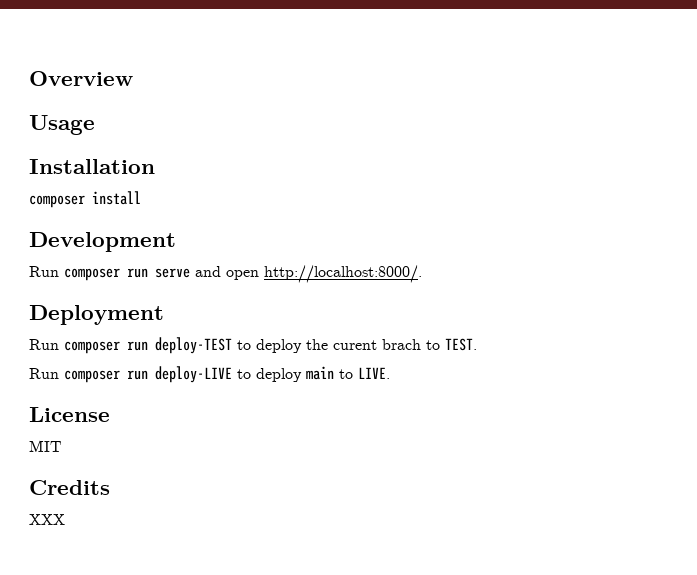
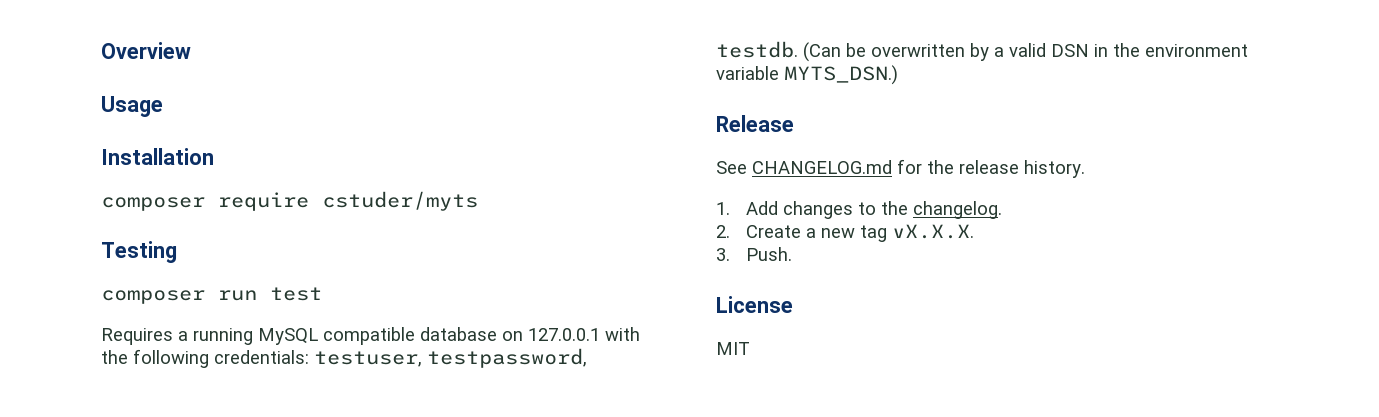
[92,191,141,205] [29,232,176,252] [29,265,422,283] [29,305,164,325] [29,337,477,354] [29,366,390,383] install // Development // Run composer run serve and open http://localhost:8000/. // Deployment // Run composer run deploy-TEST to deploy the curent brach to TEST. // Run composer run deploy-LIVE to deploy main to LIVE. -> [218,191,478,211] [101,241,177,263] [101,287,322,304] [101,327,640,345] [101,348,587,368] [716,41,1248,62] [716,65,898,85] [716,115,794,132] [716,159,1085,178] [716,201,1003,219] [716,224,975,242] [716,247,793,261] require cstuder/myts // Testing // composer run test // Requires a running MySQL compatible database on 127.0.0.1 with the following credentials: testuser, testpassword, testdb. (Can be overwritten by a valid DSN in the environment variable MYTS_DSN.) // Release // See CHANGELOG.md for the release history. // 1. Add changes to the changelog. // 2. Create a new tag vX.X.X. // 3. Push.
[29,480,110,495] [29,514,65,525] // Credits // XXX -> (750, 348) none

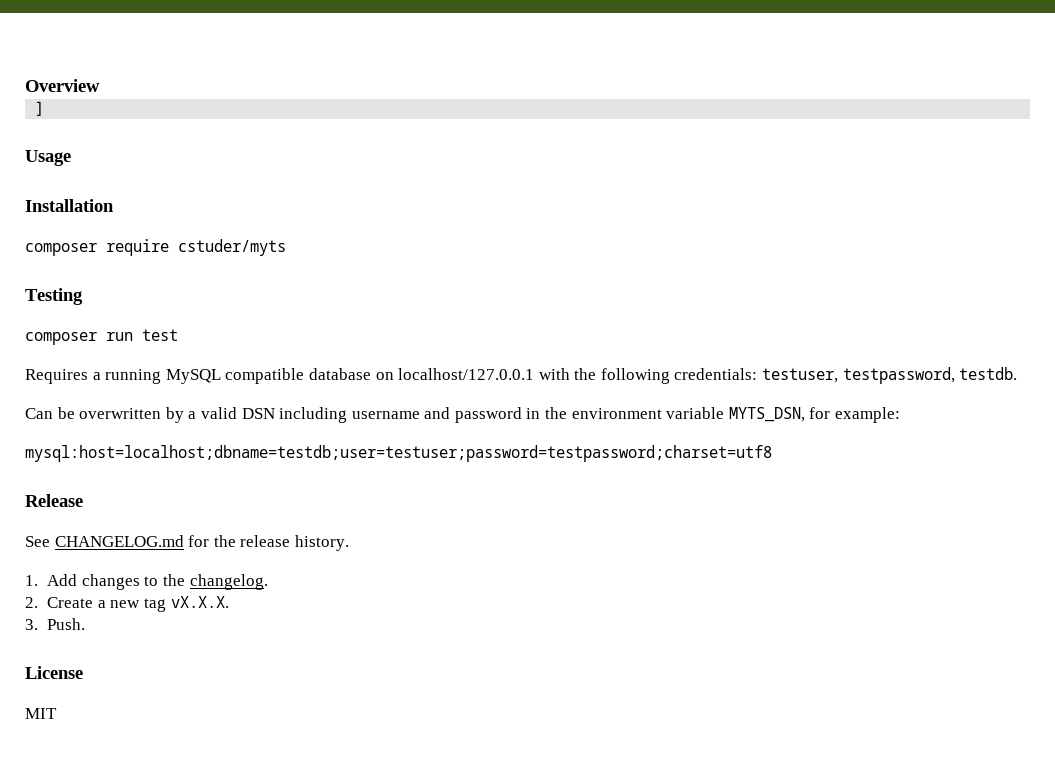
(191, 50) none -> [35,101,45,116] // ]
[528,328,600,341] 127.0.0.1 -> [398,368,535,380] localhost/127.0.0.1
[803,42,841,62] (Can -> [25,408,53,419] // Can
[1094,43,1248,57] [716,65,898,85] in the environment variable MYTS_DSN.) -> [279,407,901,423] [25,445,772,462] including username and password in the environment variable MYTS_DSN, for example: // mysql:host=localhost;dbname=testdb;user=testuser;password=testpassword;charset=utf8

